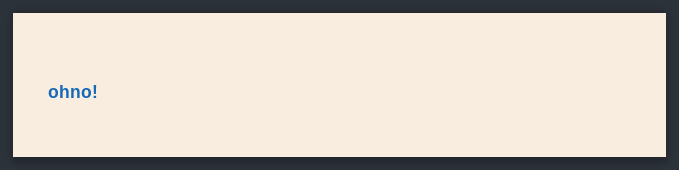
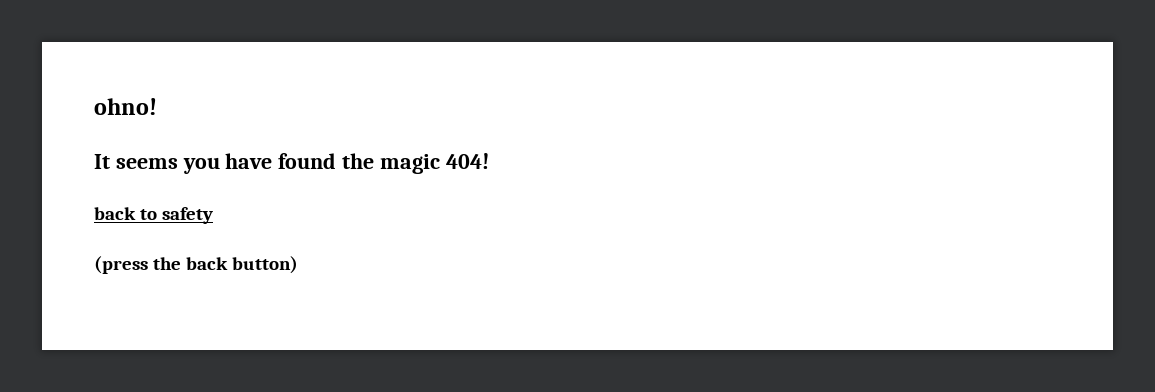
(98, 91) none -> [94,153,489,174] [94,207,214,224] [94,256,299,274] // It seems you have found the magic 404! // back to safety // (press the back button)

